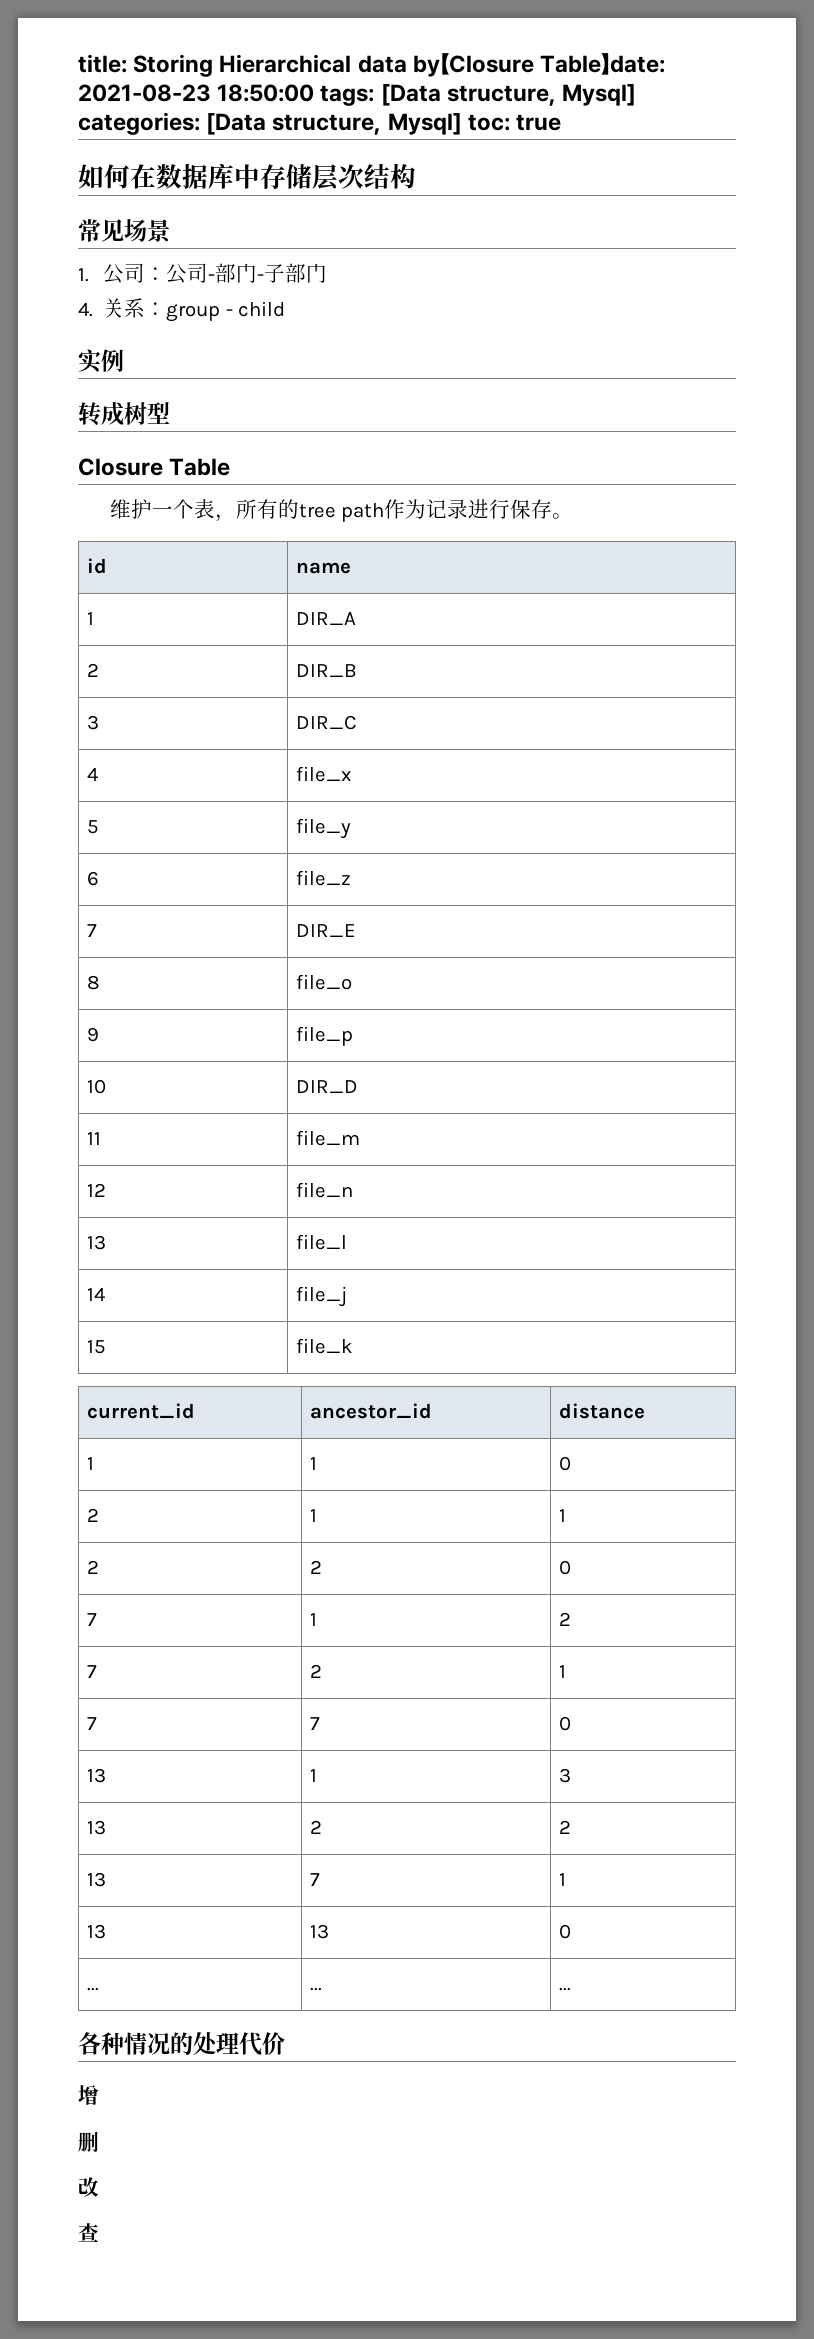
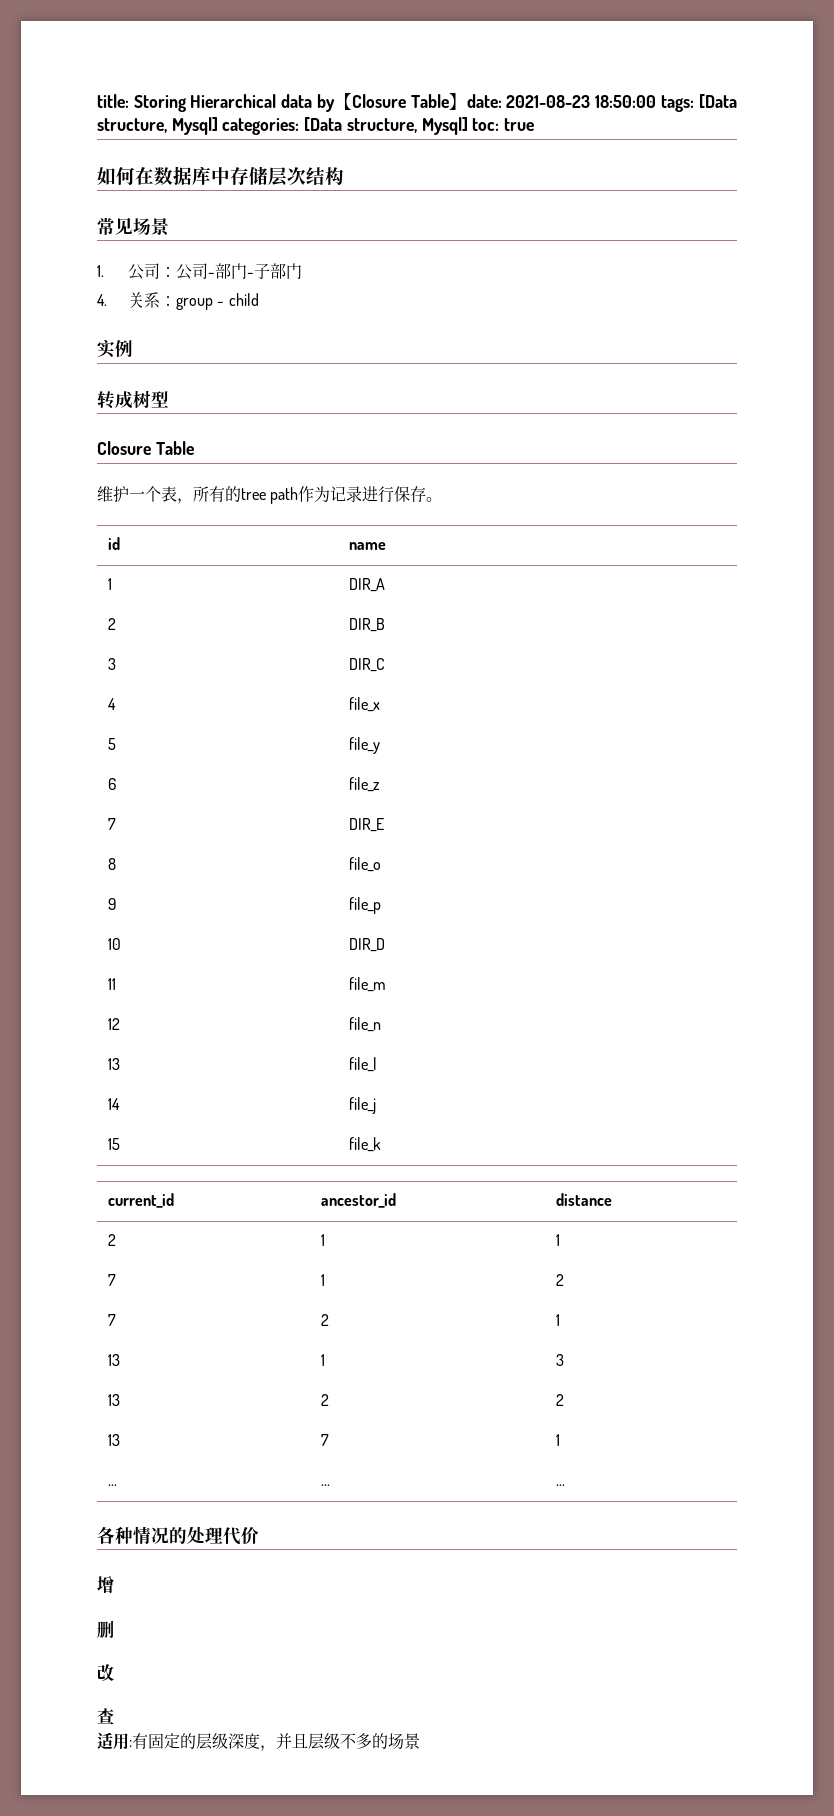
[86,1457,94,1470] [309,1457,317,1470] [558,1456,571,1471] // 1 | 1 | 0 -> (613, 1199) none
[86,1560,99,1574] [309,1560,322,1574] [558,1560,571,1575] // 2 | 2 | 0 -> (561, 1240) none
[86,1717,97,1730] [309,1717,320,1730] [558,1716,571,1731] // 7 | 7 | 0 -> (561, 1320) none
[86,1924,106,1939] [309,1924,329,1939] [558,1924,571,1939] // 13 | 13 | 0 -> (561, 1440) none
(99, 2232) none -> [97,1732,420,1751] // 适用:有固定的层级深度，并且层级不多的场景

